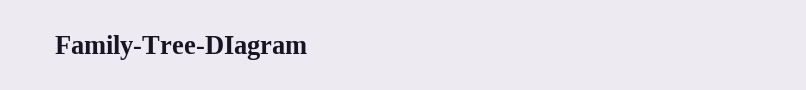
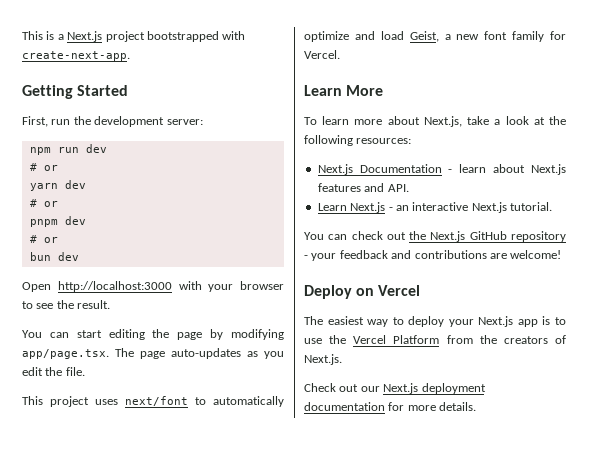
[55,35,307,60] Family-Tree-DIagram -> [22,31,246,42] [22,51,130,61] [22,85,129,99] [22,116,203,127] [29,144,107,155] [29,163,58,171] [29,180,86,191] [29,199,58,207] [29,216,86,227] [29,235,58,243] [29,252,79,261] [22,281,284,292] [22,300,111,309] [22,329,284,340] [22,348,284,359] [22,367,85,376] [22,396,284,407] [304,31,566,42] [304,50,340,59] [304,85,384,96] [304,116,566,127] [304,135,412,146] [317,164,566,175] [317,183,409,192] [317,202,552,213] [304,231,566,242] [304,250,562,261] [304,285,421,299] [304,316,566,327] [304,335,566,344] [304,354,342,365] [304,383,486,394] [304,402,477,411] This is a Next.js project bootstrapped with create-next-app. // Getting Started // First, run the development server: // npm run dev // # or // yarn dev // # or // pnpm dev // # or // bun dev // Open http://localhost:3000 with your browser to see the result. // You can start editing the page by modifying app/page.tsx. The page auto-updates as you edit the file. // This project uses next/font to automatically optimize and load Geist, a new font family for Vercel. // Learn More // To learn more about Next.js, take a look at the following resources: // Next.js Documentation - learn about Next.js features and API. // Learn Next.js - an interactive Next.js tutorial. // You can check out the Next.js GitHub repository - your feedback and contributions are welcome! // Deploy on Vercel // The easiest way to deploy your Next.js app is to use the Vercel Platform from the creators of Next.js. // Check out our Next.js deployment documentation for more details.

